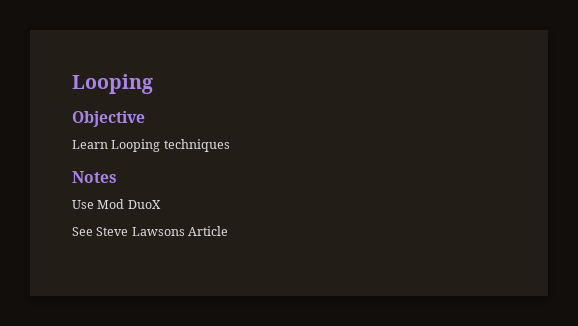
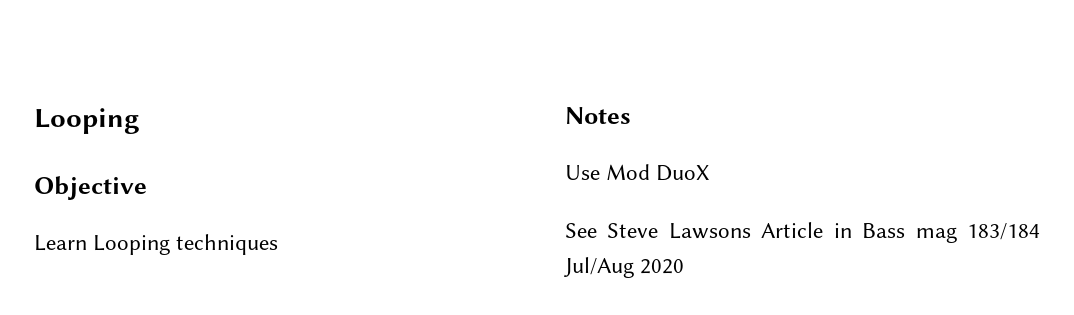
(229, 231) none -> [833,223,1040,243] [564,257,685,278] in Bass mag 183/184 Jul/Aug 2020

